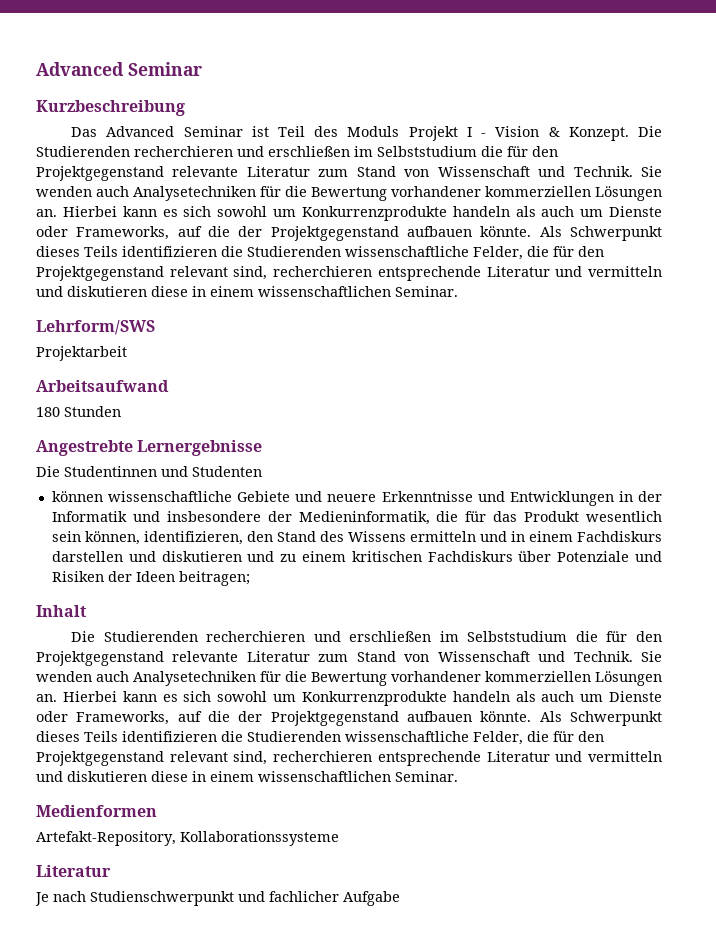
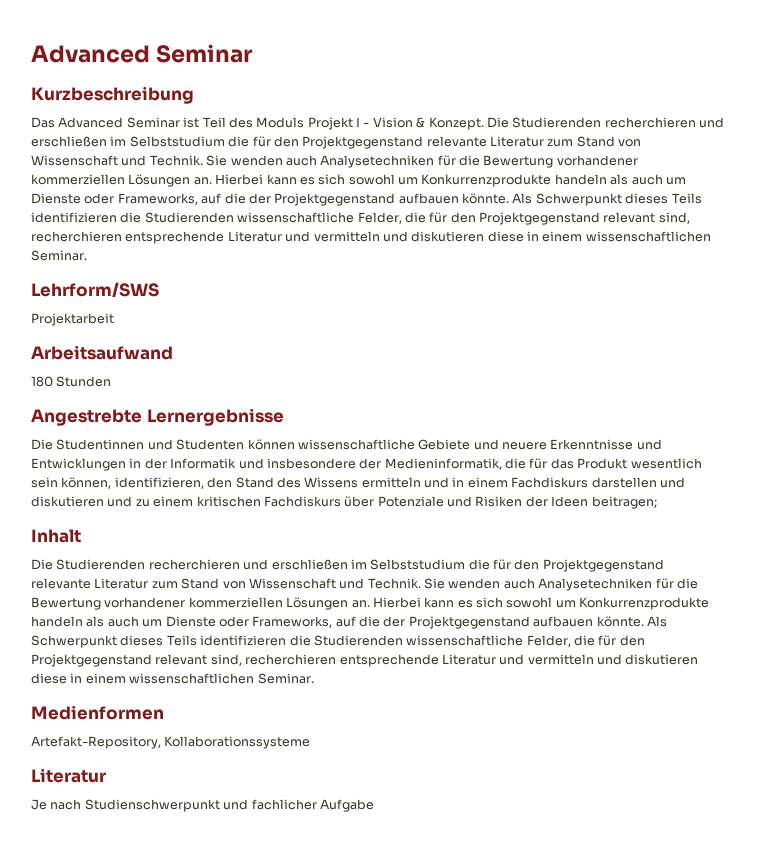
(262, 471) // -> (245, 444) none

